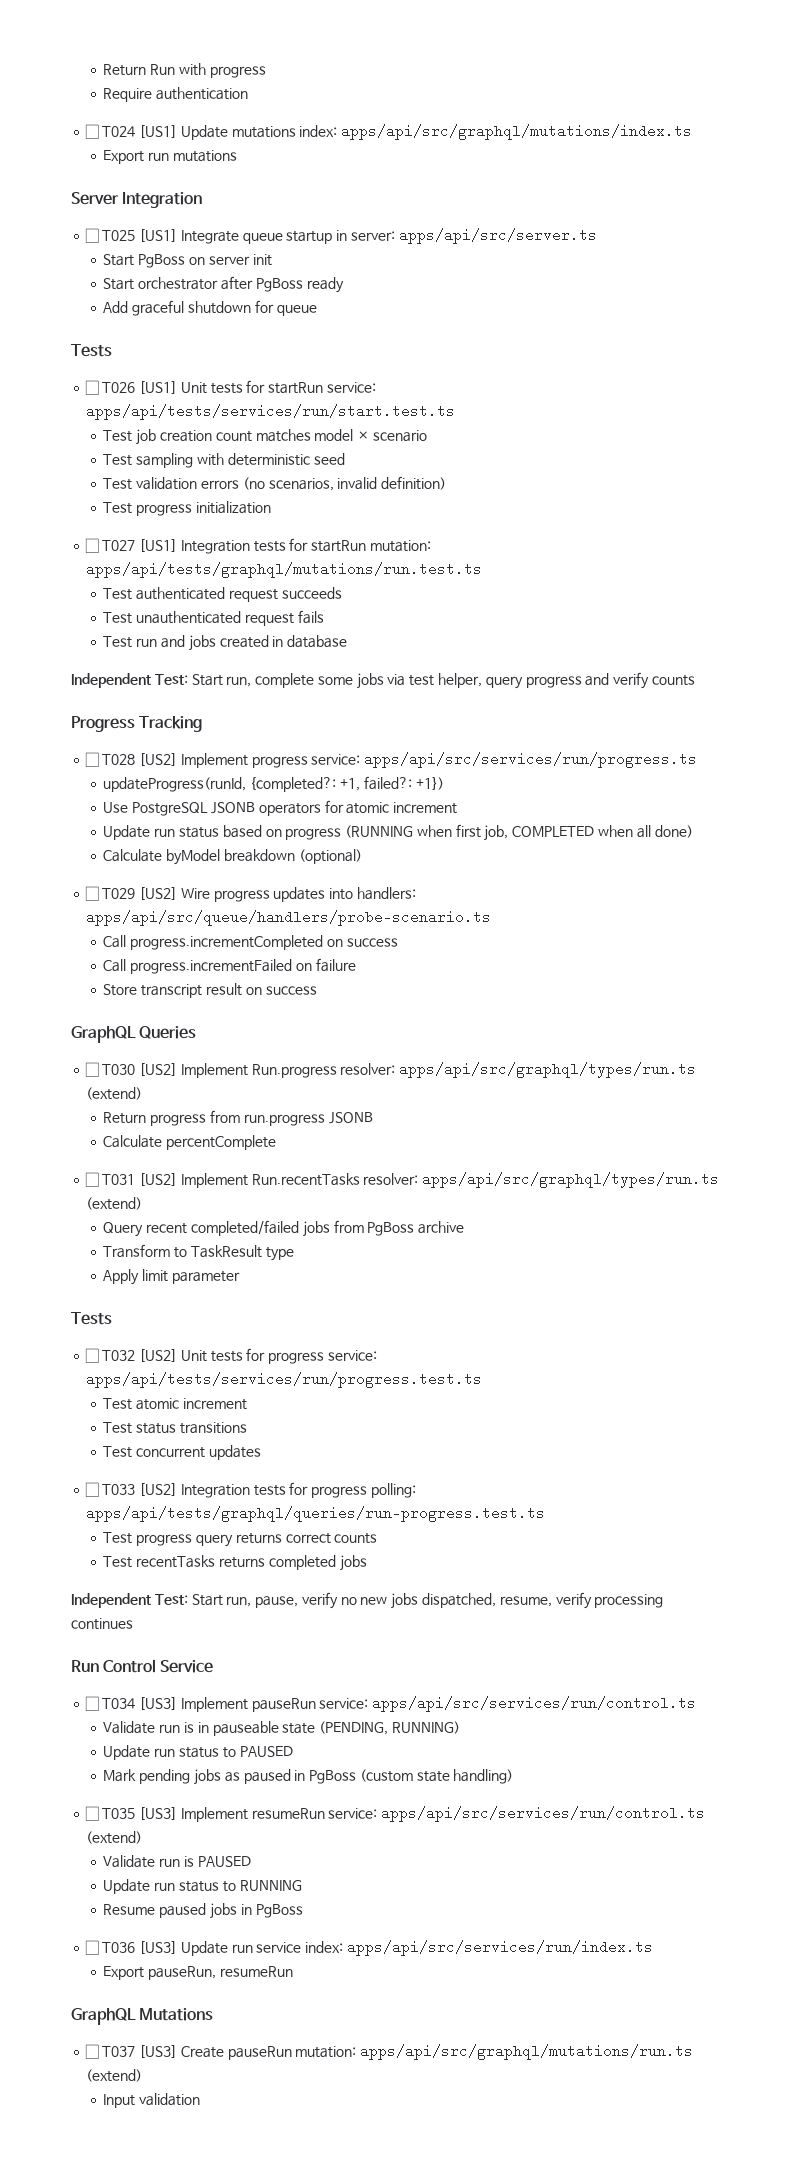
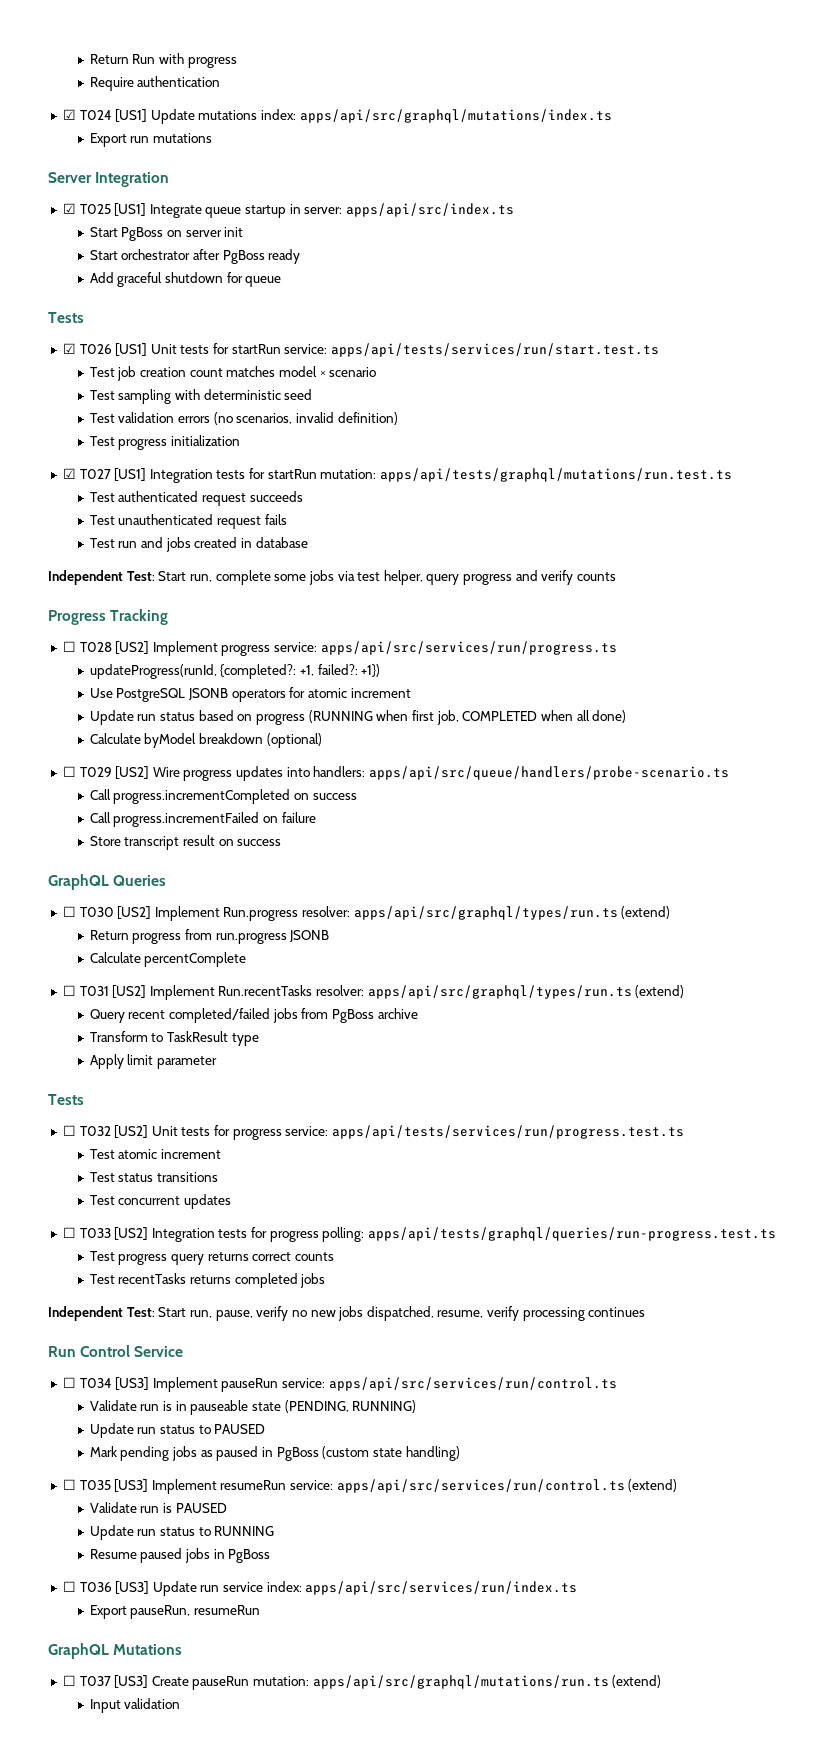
[85,124,100,139] ☐ -> [62,109,76,120] ☑
[85,228,100,243] ☐ -> [62,203,76,214] ☑
[398,228,597,244] apps/api/src/server.ts -> [346,203,515,217] apps/api/src/index.ts
[85,380,100,395] ☐ -> [62,343,76,354] ☑
[85,538,100,553] ☐ -> [62,468,76,479] ☑

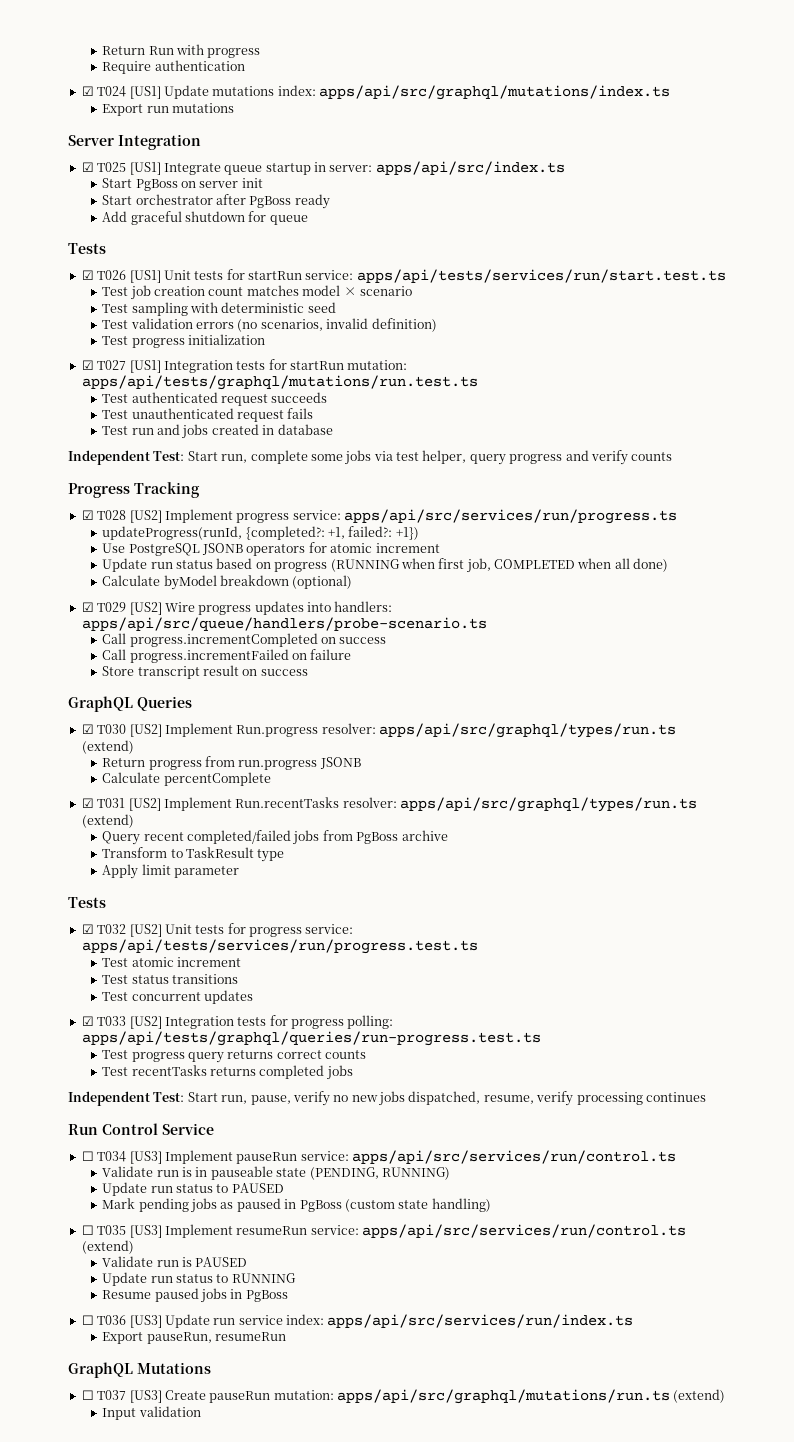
[62,641,76,652] ☐ -> [81,510,94,520] ☑
[62,766,76,777] ☐ -> [81,602,94,612] ☑
[62,906,76,917] ☐ -> [81,724,94,734] ☑
[62,985,76,996] ☐ -> [81,798,94,808] ☑
[62,1125,76,1136] ☐ -> [81,924,94,934] ☑
[62,1227,76,1238] ☐ -> [81,1016,94,1026] ☑

